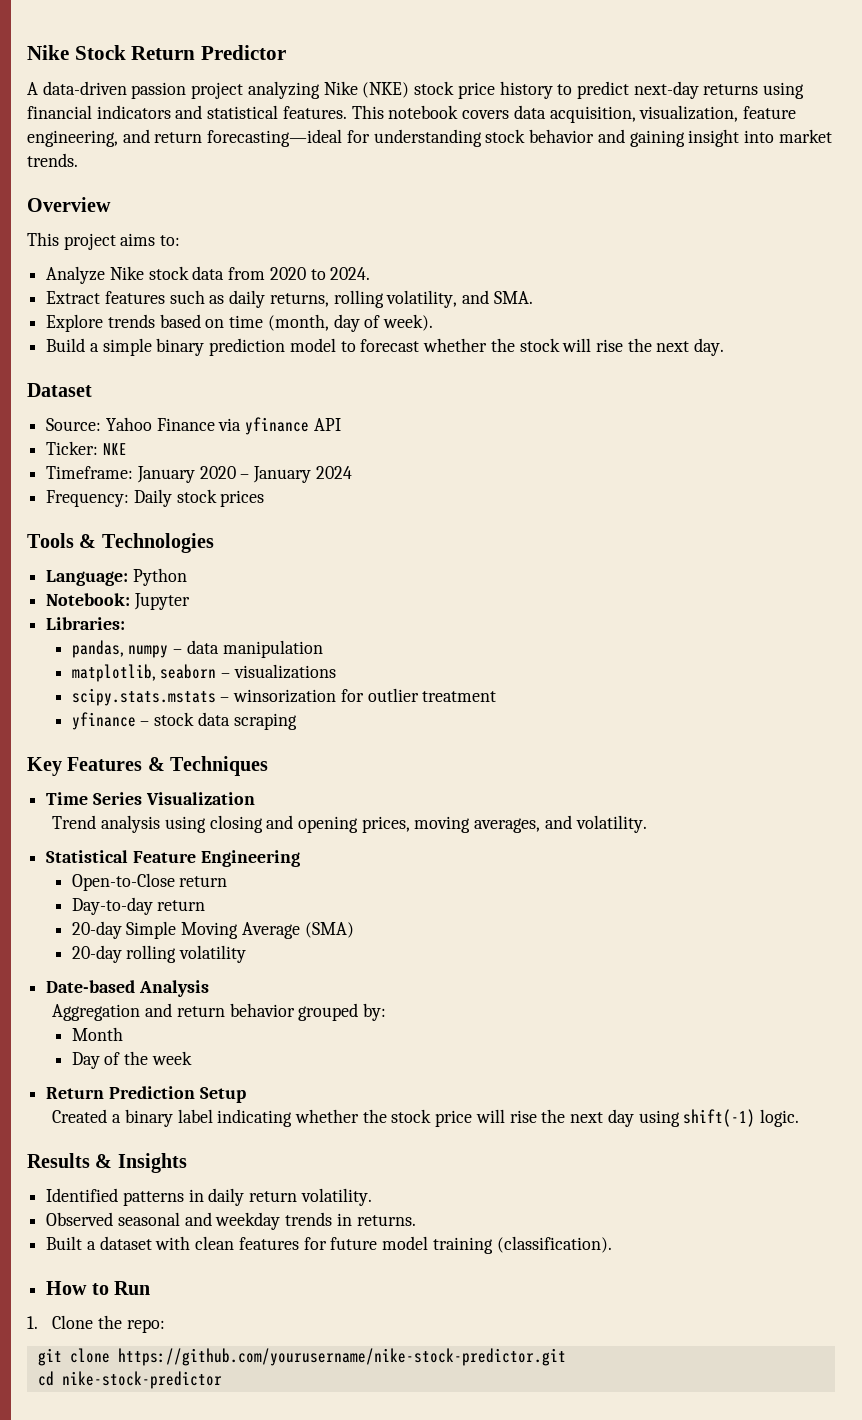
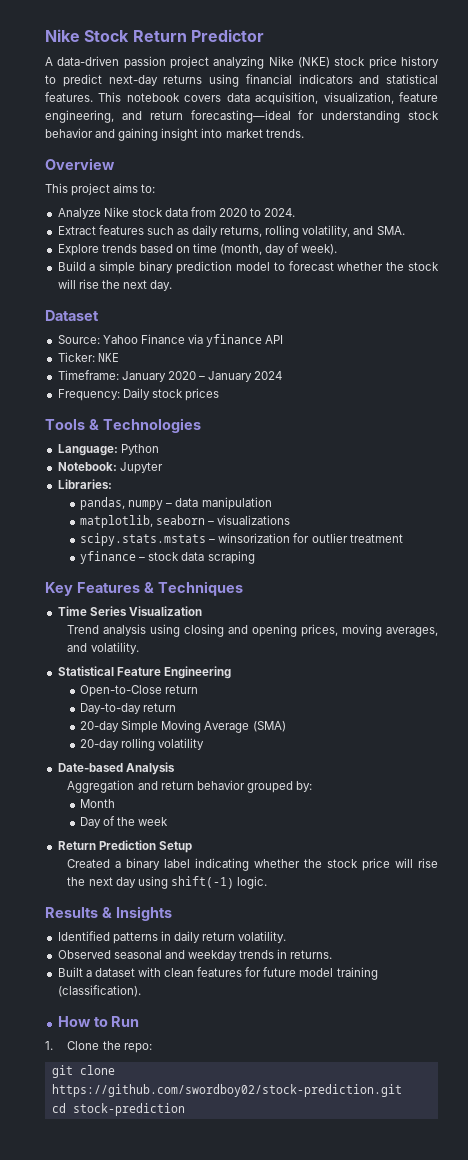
[117,1348,566,1366] https://github.com/yourusername/nike-stock-predictor.git -> [51,1084,402,1097] https://github.com/swordboy02/stock-prediction.git
[61,1371,222,1389] nike-stock-predictor -> [72,1103,185,1116] stock-prediction

